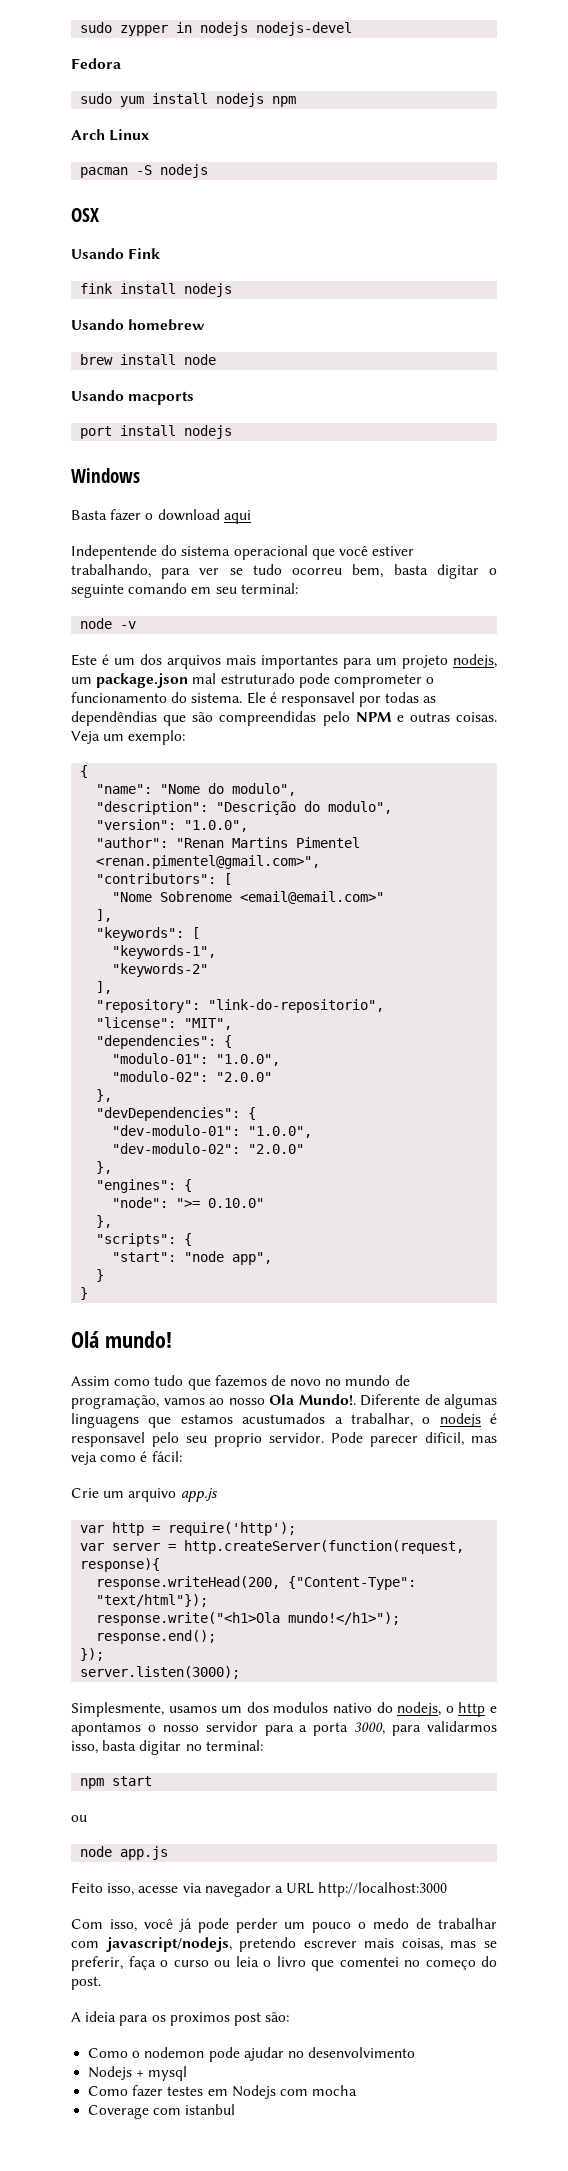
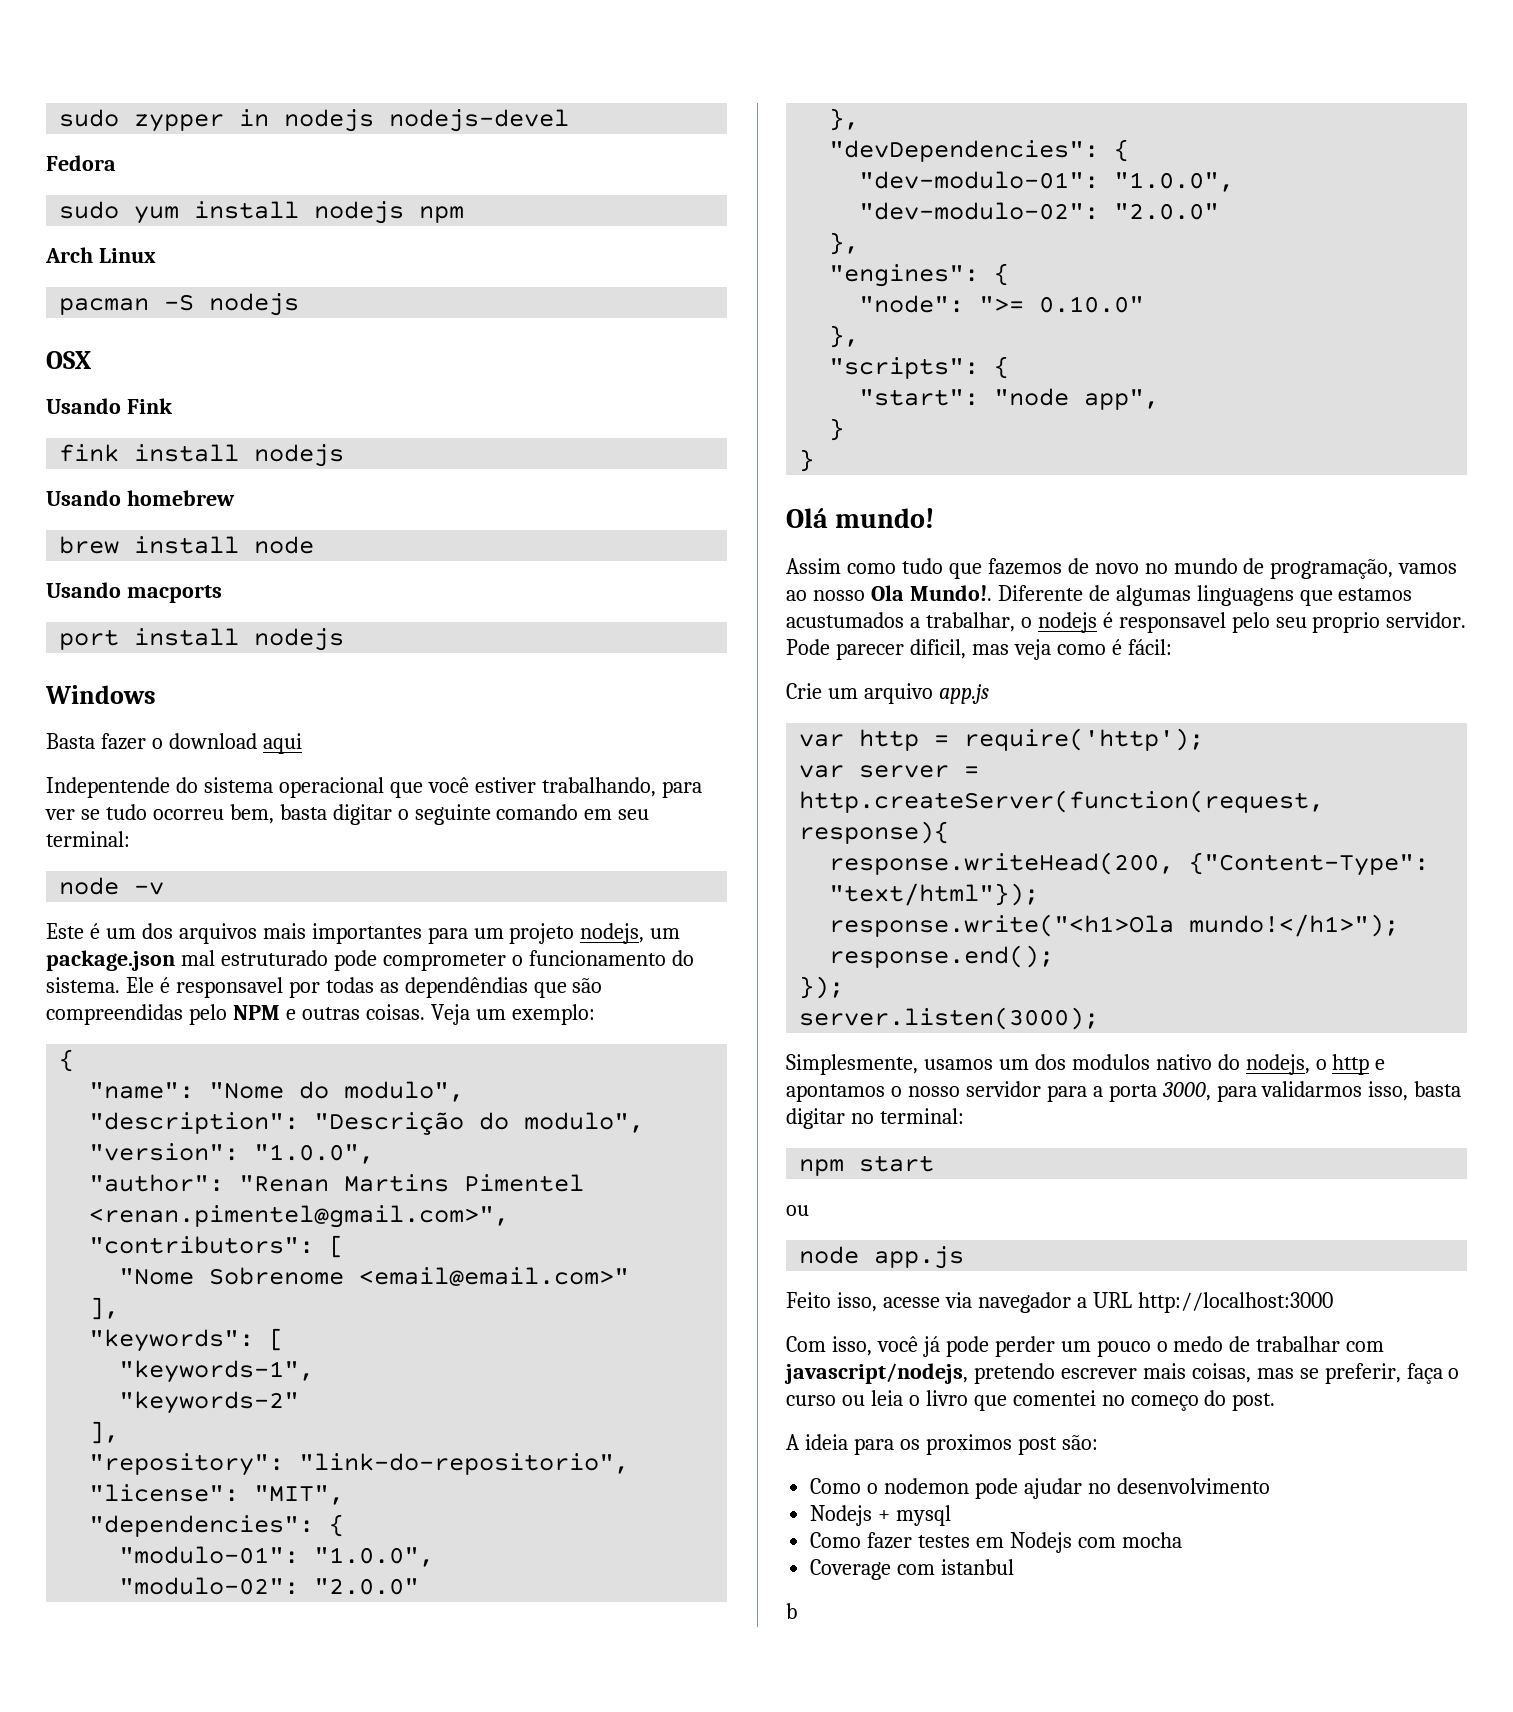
(236, 2109) none -> [786,1603,797,1619] // b

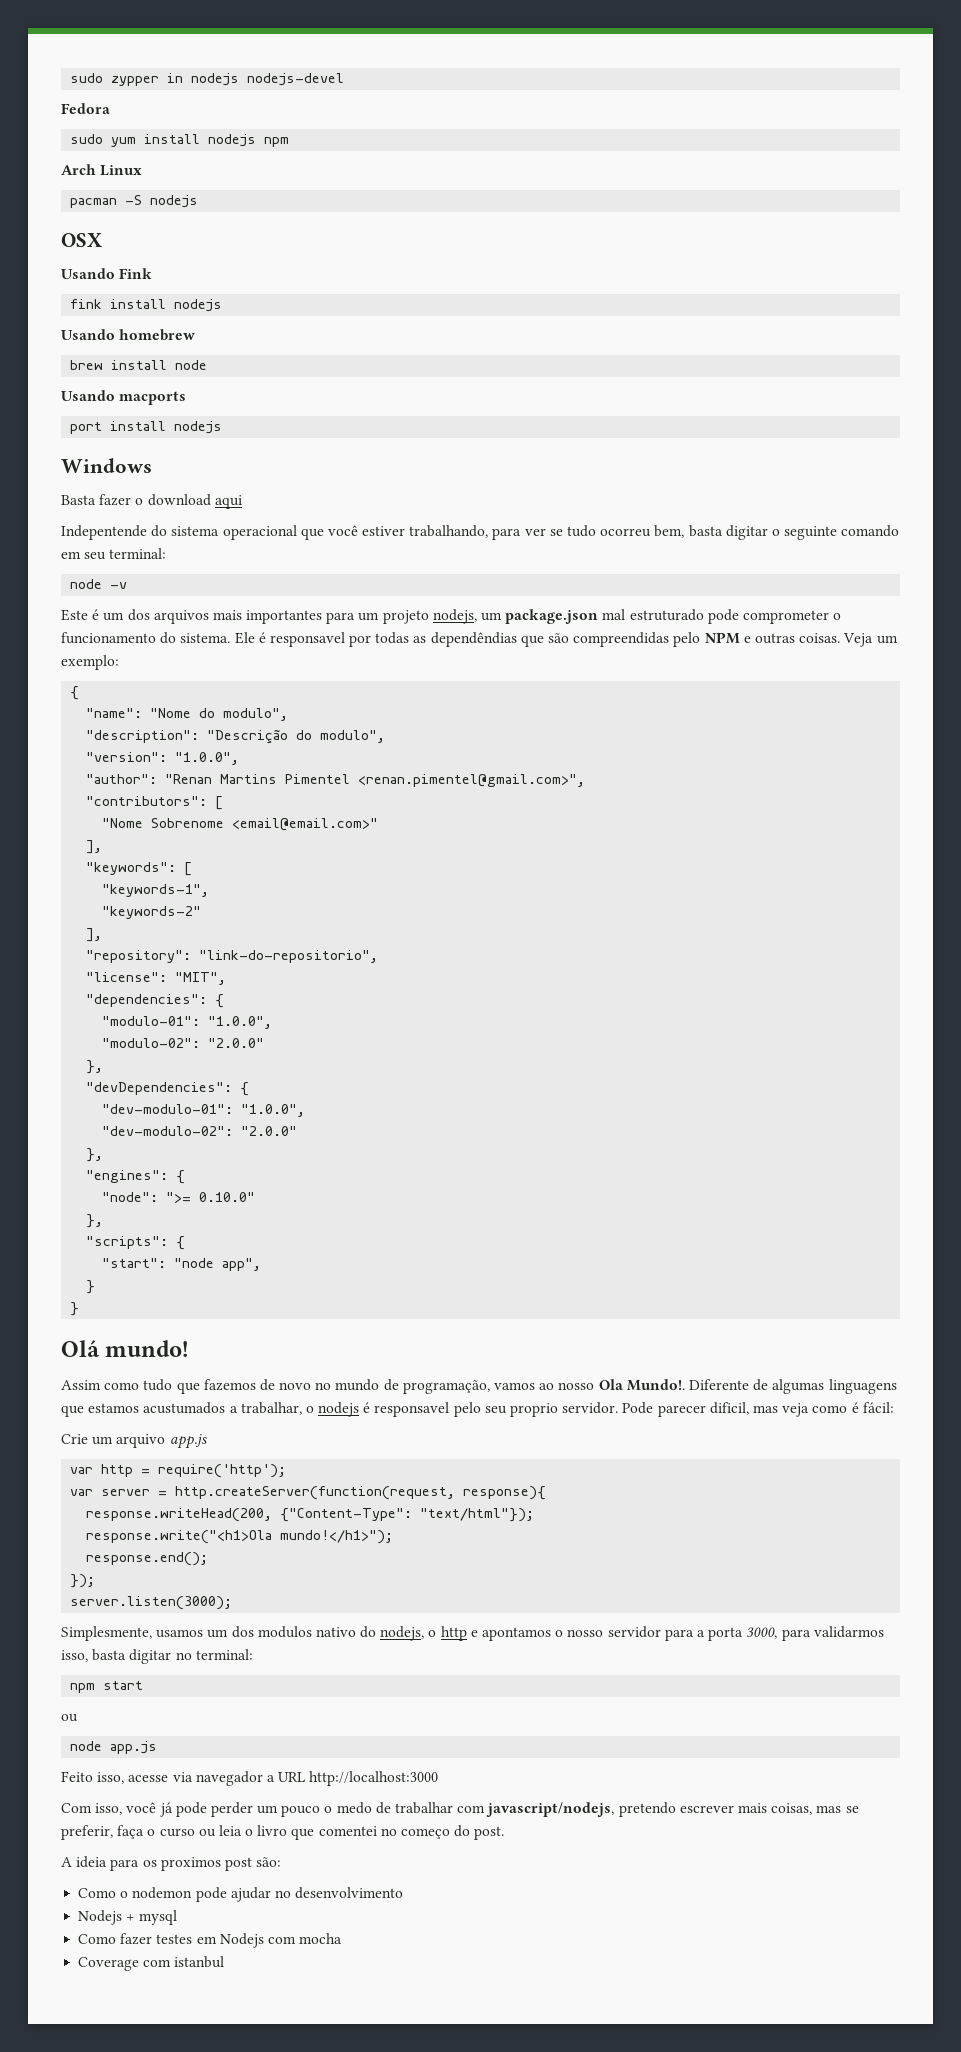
[786,1603,797,1619] // b -> (225, 1962) none

